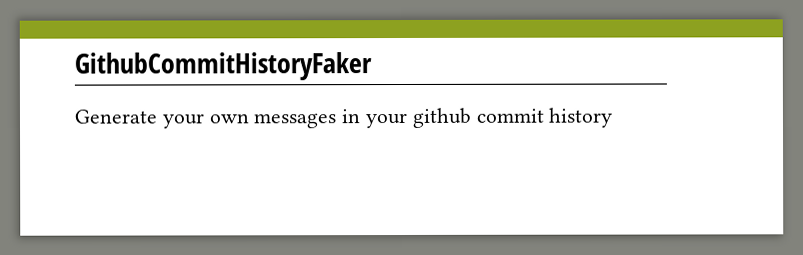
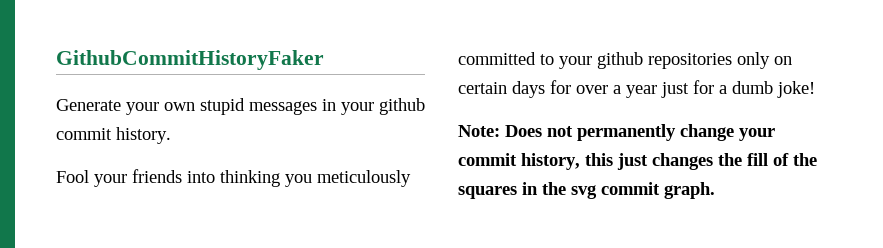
(249, 118) none -> [200,98,245,115] stupid
[548,107,614,128] history -> [116,127,171,144] [56,169,411,187] [458,52,792,69] [458,80,815,98] [458,124,775,141] [458,153,817,170] [458,182,715,199] history. // Fool your friends into thinking you meticulously committed to your github repositories only on certain days for over a year just for a dumb joke! // Note: Does not permanently change your commit history, this just changes the fill of the squares in the svg commit graph.

